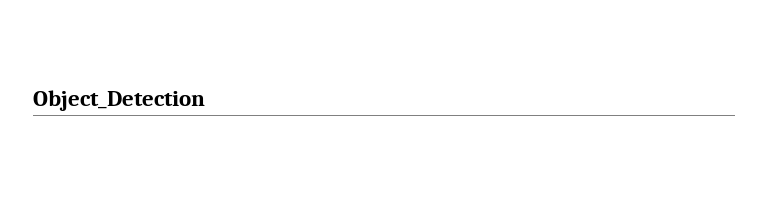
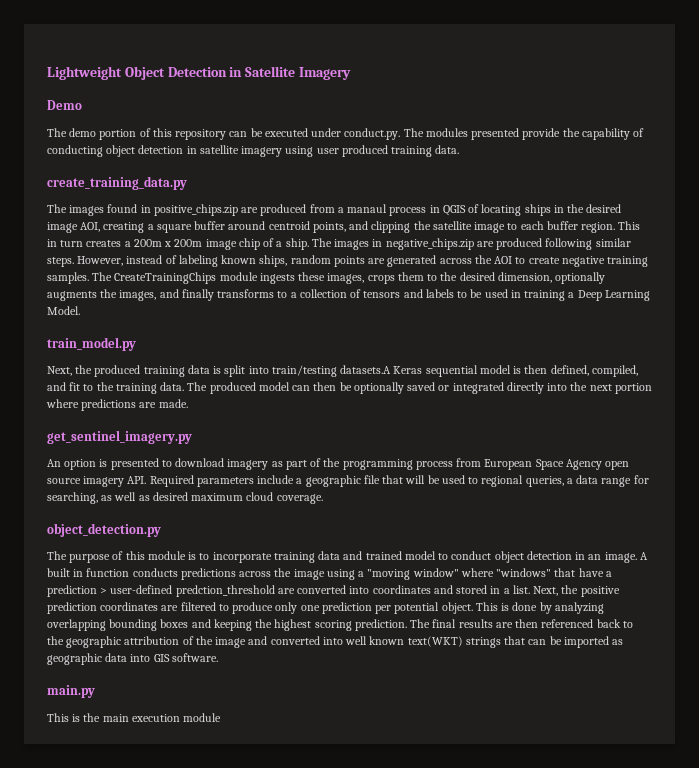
[33,90,205,111] Object_Detection -> [47,66,351,80] [47,100,82,110] [47,128,645,140] [47,145,460,157] [47,176,187,190] [47,204,622,216] [47,221,641,233] [47,238,631,250] [47,255,649,267] [47,272,606,284] [47,289,650,301] [47,306,80,315] [47,337,136,351] [47,365,638,377] [47,382,652,394] [46,399,188,411] [47,430,192,444] [47,458,630,470] [47,475,649,487] [47,492,323,504] [47,523,161,537] [47,551,648,563] [47,568,612,580] [47,585,620,597] [47,602,604,614] [47,619,633,631] [47,636,624,648] [47,653,218,665] [47,685,95,698] [47,713,222,722] Lightweight Object Detection in Satellite Imagery // Demo // The demo portion of this repository can be executed under conduct.py. The modules presented provide the capability of conducting object detection in satellite imagery using user produced training data. // create_training_data.py // The images found in positive_chips.zip are produced from a manaul process in QGIS of locating ships in the desired image AOI, creating a square buffer around centroid points, and clipping the satellite image to each buffer region. This in turn creates a 200m x 200m image chip of a ship. The images in negative_chips.zip are produced following similar steps. However, instead of labeling known ships, random points are generated across the AOI to create negative training samples. The CreateTrainingChips module ingests these images, crops them to the desired dimension, optionally augments the images, and finally transforms to a collection of tensors and labels to be used in training a Deep Learning Model. // train_model.py // Next, the produced training data is split into train/testing datasets.A Keras sequential model is then defined, compiled, and fit to the training data. The produced model can then be optionally saved or integrated directly into the next portion where predictions are made. // get_sentinel_imagery.py // An option is presented to download imagery as part of the programming process from European Space Agency open source imagery API. Required parameters include a geographic file that will be used to regional queries, a data range for searching, as well as desired maximum cloud coverage. // object_detection.py // The purpose of this module is to incorporate training data and trained model to conduct object detection in an image. A built in function conducts predictions across the image using a "moving window" where "windows" that have a prediction > user-defined predction_threshold are converted into coordinates and stored in a list. Next, the positive prediction coordinates are filtered to produce only one prediction per potential object. This is done by analyzing overlapping bounding boxes and keeping the highest scoring prediction. The final results are then referenced back to the geographic attribution of the image and converted into well known text(WKT) strings that can be imported as geographic data into GIS software. // main.py // This is the main execution module

